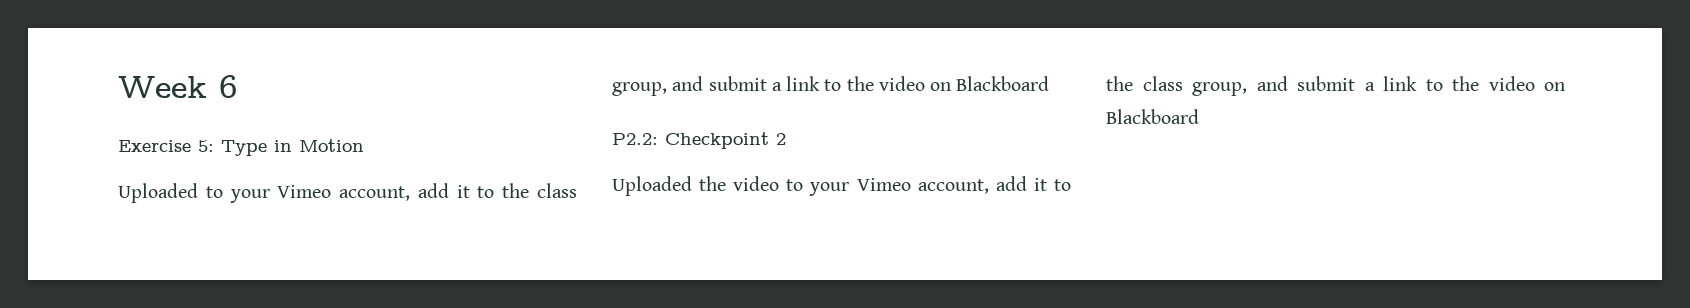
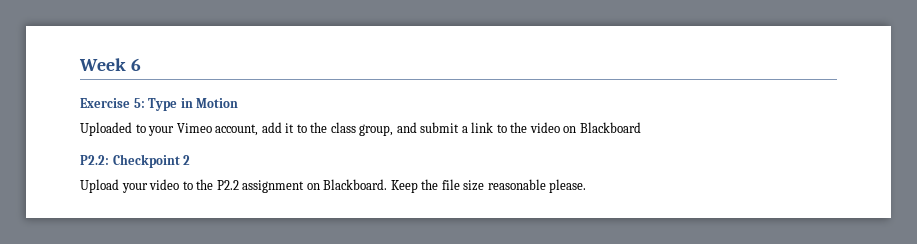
[612,176,1071,196] [1106,76,1565,96] [1106,109,1199,124] Uploaded the video to your Vimeo account, add it to the class group, and submit a link to the video on Blackboard -> [80,179,587,193] Upload your video to the P2.2 assignment on Blackboard. Keep the file size reasonable please.

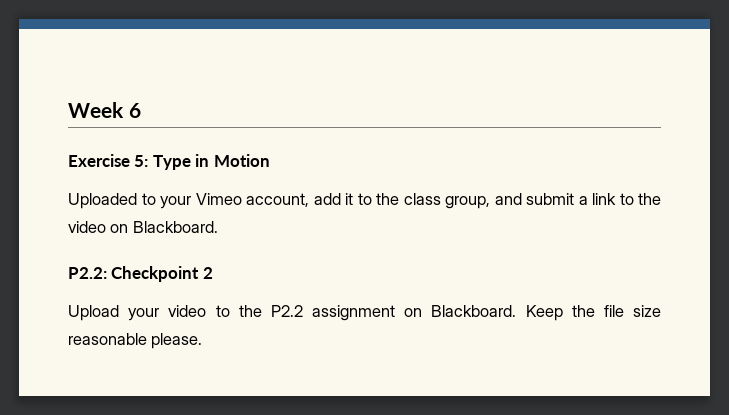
[579,122,641,133] Blackboard -> [132,221,218,233] Blackboard.

